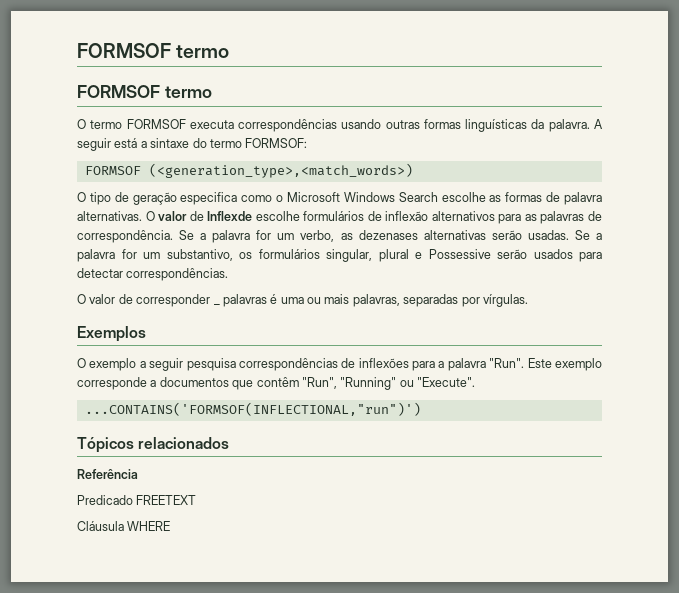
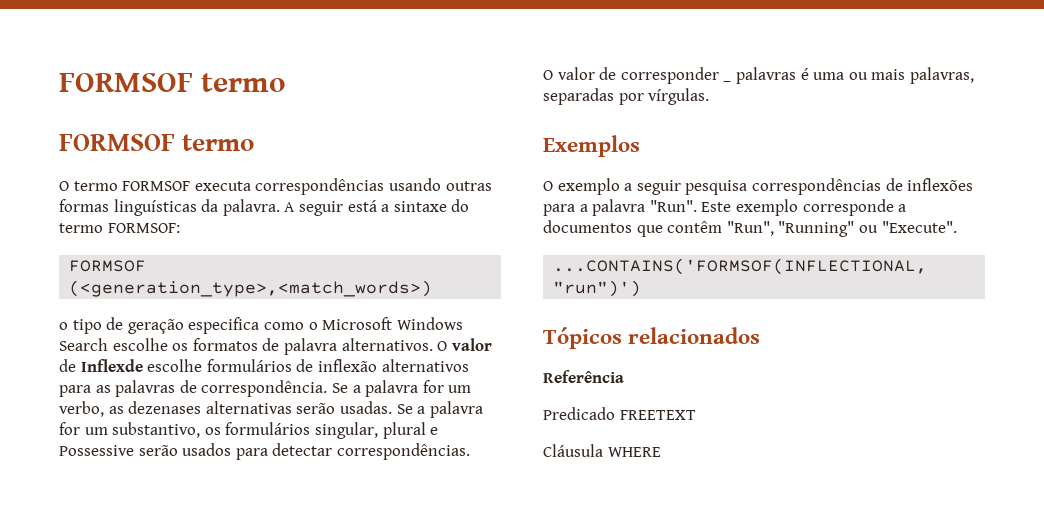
[77,192,86,202] O -> [59,322,68,330] o
[489,192,543,202] as formas -> [172,338,258,351] os formatos
[77,211,142,221] alternativas. -> [341,338,433,351] alternativos.

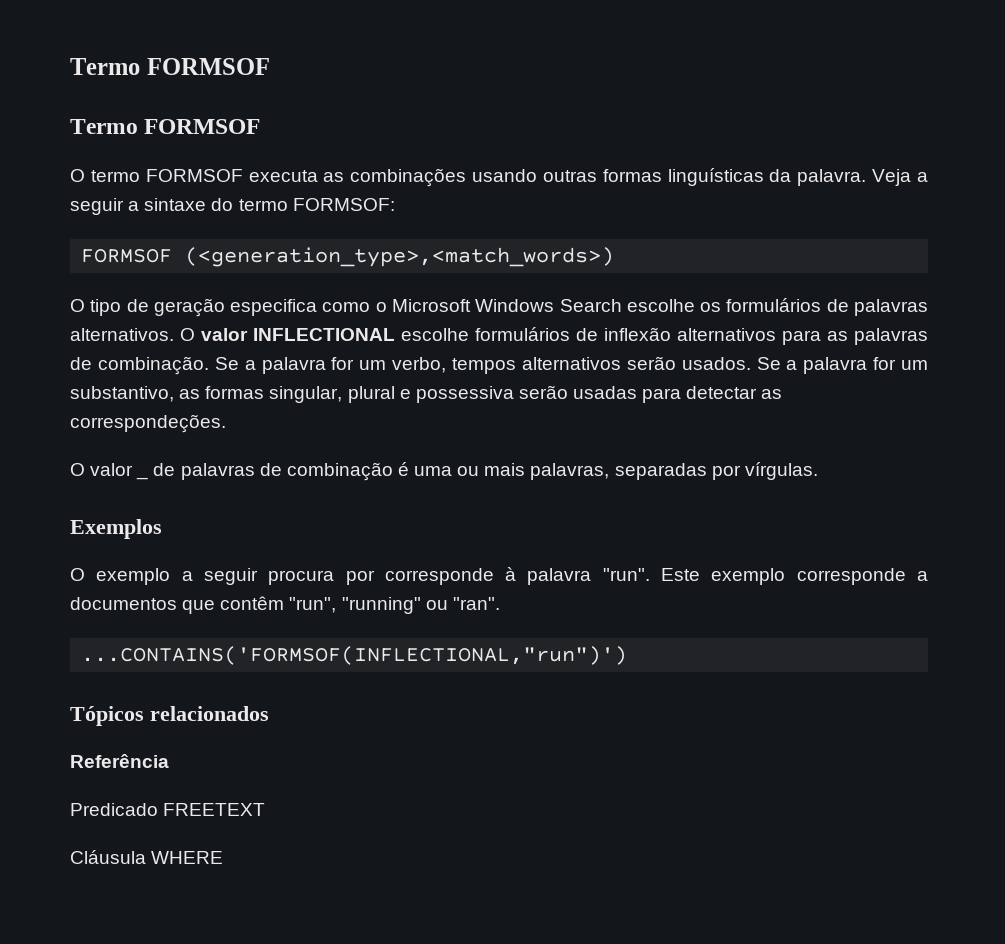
[59,73,287,92] [59,134,255,151] FORMSOF termo // FORMSOF termo -> [70,58,270,75] [70,119,261,134] Termo FORMSOF // Termo FORMSOF
[255,178,385,195] correspondências -> [323,168,467,187] as combinações
[284,200,377,216] A seguir está -> [872,169,928,186] [70,198,124,215] Veja a seguir
[59,322,68,330] o -> [70,299,85,312] O
[192,338,337,355] formatos de palavra -> [726,298,929,316] formulários de palavras
[59,359,143,372] de Inflexde -> [253,328,395,341] INFLECTIONAL
[201,380,328,397] correspondência. -> [97,356,209,375] combinação.
[108,401,392,414] as dezenases alternativas serão usadas. -> [452,356,751,374] tempos alternativos serão usados.
[204,422,311,435] os formulários -> [179,386,265,399] as formas
[59,443,470,460] [543,67,796,84] Possessive serão usados para detectar correspondências. // O valor de corresponder _ palavras -> [415,385,783,403] [70,414,226,433] [70,463,134,476] [136,476,149,480] [153,462,393,481] possessiva serão usadas para detectar as correspondeções. // O valor _ de palavras de combinação
[685,178,974,195] [543,199,697,216] pesquisa correspondências de inflexões para a palavra "Run". -> [268,567,650,585] procura por corresponde à palavra "run".
[726,221,957,237] "Run", "Running" ou "Execute". -> [289,597,500,614] "run", "running" ou "ran".

